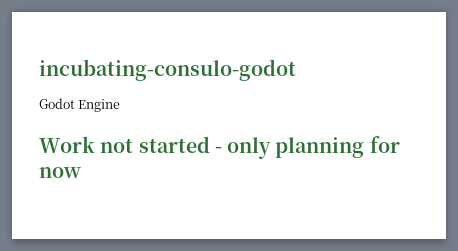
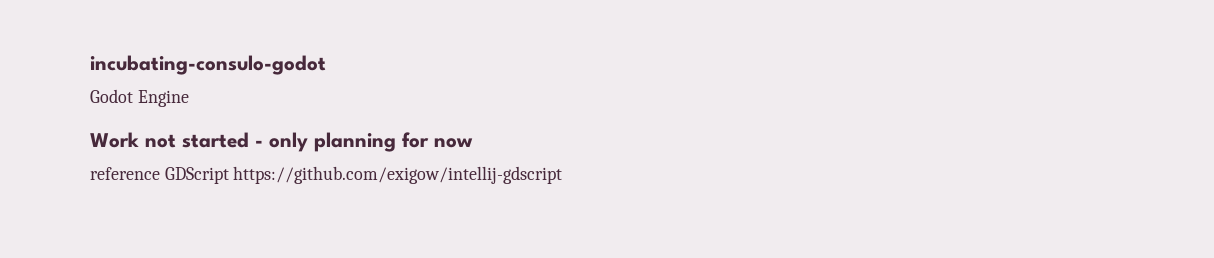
(81, 172) none -> [90,166,563,184] // reference GDScript https://github.com/exigow/intellij-gdscript

